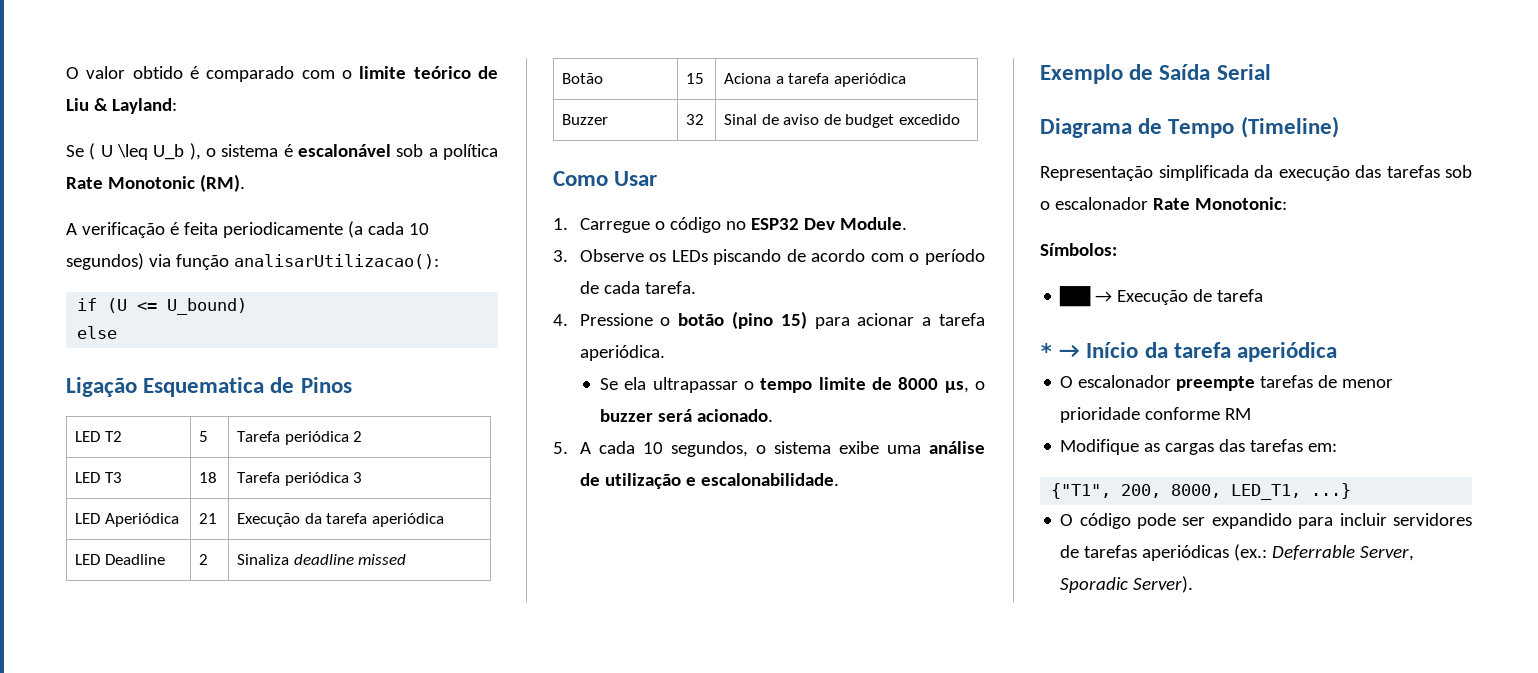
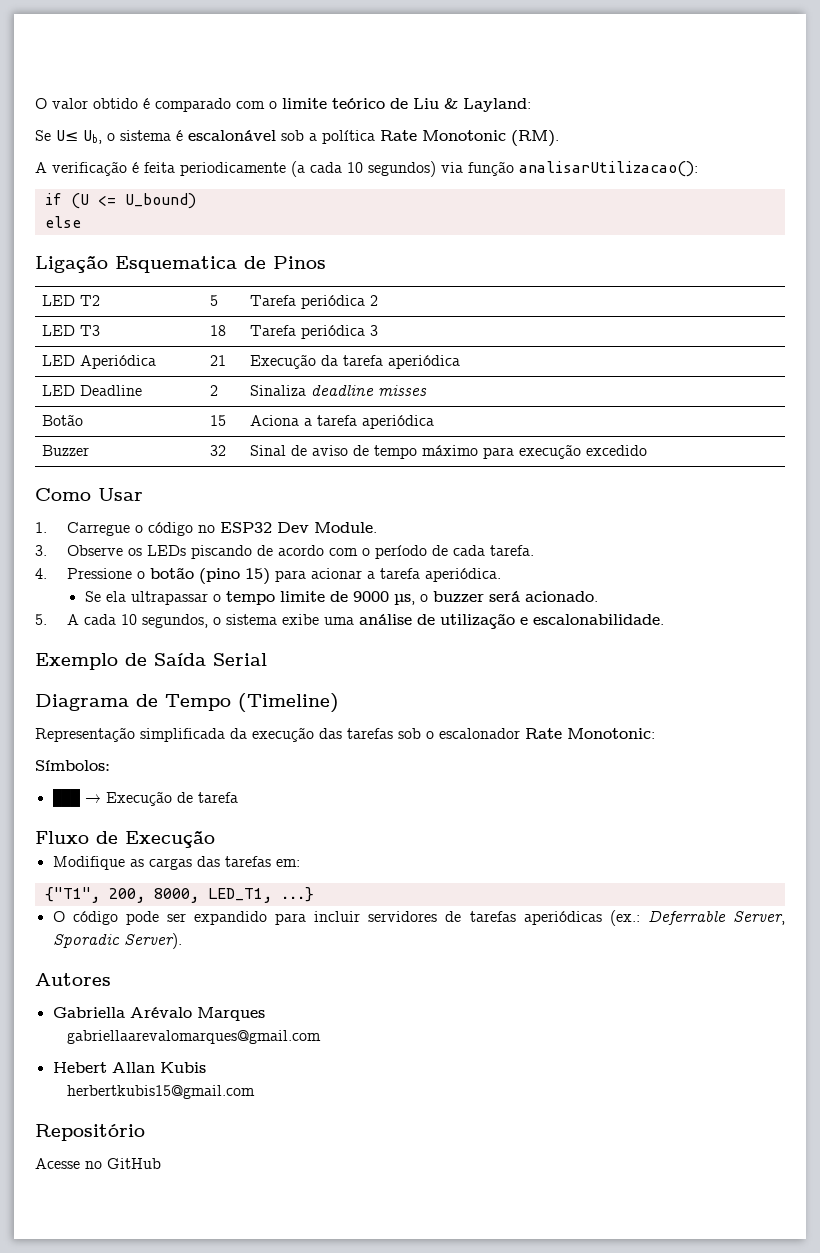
[89,143,201,160] ( U \leq U_b ), -> [56,130,102,144] U≤ Ub,
[358,554,407,565] missed -> [377,385,427,396] misses
[845,114,895,128] budget -> [373,444,581,459] tempo máximo para execução
[898,377,939,390] 8000 -> [352,591,389,602] 9000
[1040,342,1338,362] [1060,375,1394,391] [1060,407,1252,423] * → Início da tarefa aperiódica // O escalonador preempte tarefas de menor prioridade conforme RM -> [35,830,215,848] Fluxo de Execução
(1194, 584) none -> [35,973,111,986] [52,1007,265,1021] [66,1030,321,1044] [52,1062,206,1073] [66,1085,255,1099] [35,1124,145,1141] [35,1158,161,1169] // Autores // Gabriella Arévalo Marques // gabriellaarevalomarques@gmail.com // Hebert Allan Kubis // herbertkubis15@gmail.com // Repositório // Acesse no GitHub

